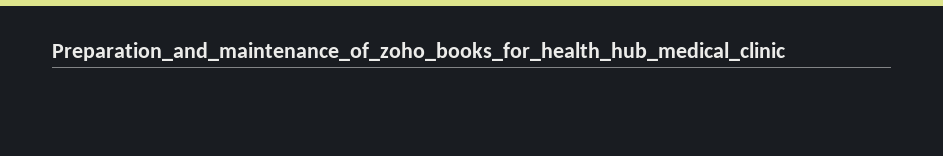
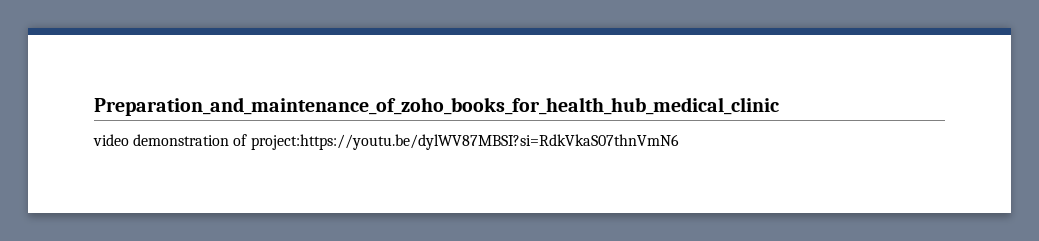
(785, 51) none -> [93,134,679,150] // video demonstration of project:https://youtu.be/dylWV87MBSI?si=RdkVkaS07thnVmN6

